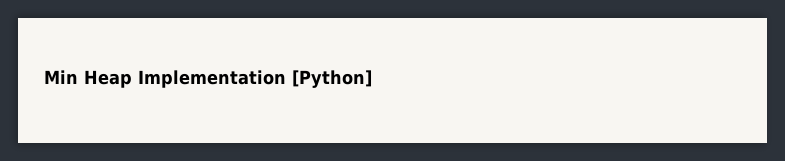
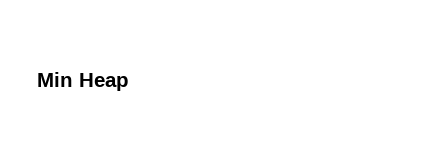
[138,70,372,88] Implementation [Python] -> (129, 82) none

